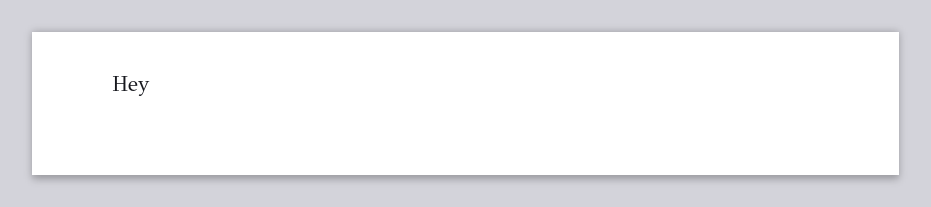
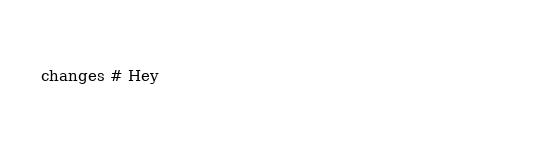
(112, 86) none -> [41,70,123,84] changes #

